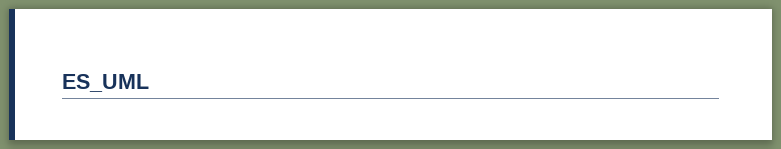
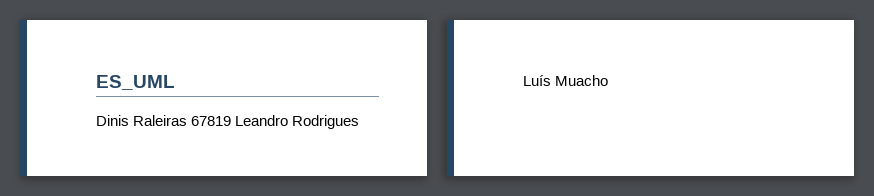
(149, 83) none -> [96,115,360,129] [523,75,609,86] // Dinis Raleiras 67819 Leandro Rodrigues Luís Muacho

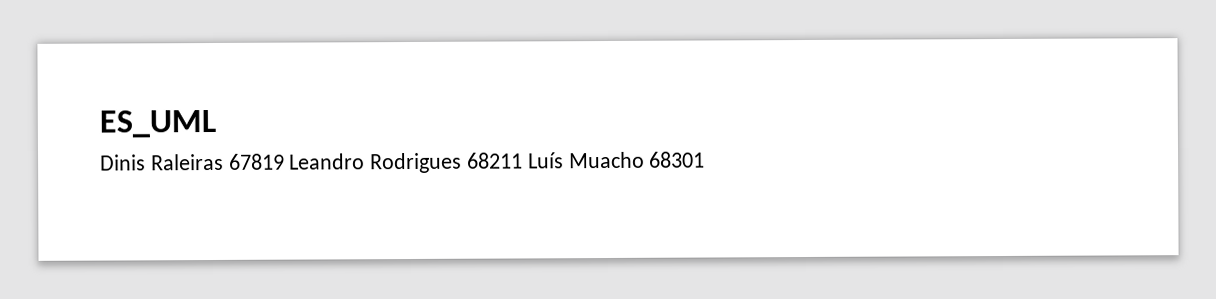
(360, 122) none -> [467,152,524,169] 68211
(609, 80) none -> [649,151,706,168] 68301

